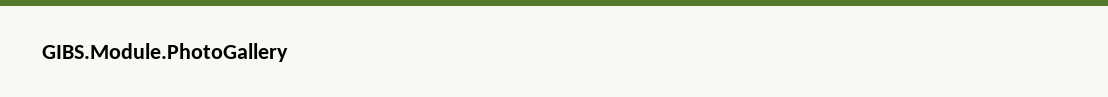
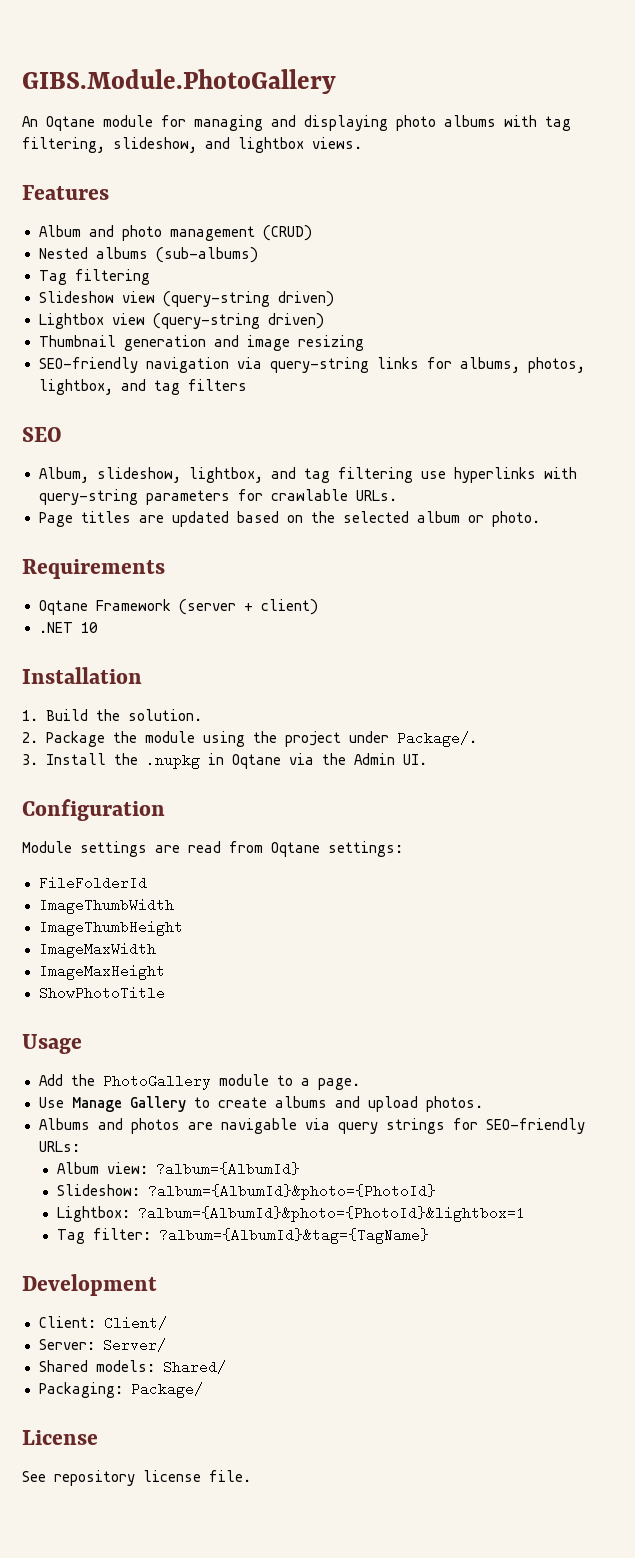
(288, 52) none -> [22,115,571,131] [22,137,362,153] [22,185,109,200] [38,225,312,241] [38,247,258,263] [38,269,150,285] [38,291,334,307] [38,313,324,329] [38,335,364,351] [38,357,585,373] [38,379,247,395] [22,427,62,442] [38,467,577,483] [38,489,397,505] [38,511,540,527] [22,559,165,579] [38,599,318,615] [38,622,98,633] [22,667,142,684] [22,709,202,721] [22,731,477,747] [22,753,427,769] [22,799,165,821] [22,841,403,857] [38,876,147,890] [38,898,174,914] [38,920,183,936] [38,942,156,958] [38,964,165,980] [38,986,165,1000] [22,1034,82,1054] [38,1074,360,1090] [38,1096,483,1112] [38,1118,585,1134] [38,1141,80,1152] [56,1162,300,1176] [56,1184,436,1200] [56,1206,525,1222] [56,1228,429,1244] [22,1274,157,1296] [38,1316,167,1330] [38,1338,166,1352] [38,1360,226,1374] [38,1382,203,1398] [22,1430,98,1445] [22,1470,251,1486] // An Oqtane module for managing and displaying photo albums with tag filtering, slideshow, and lightbox views. // Features // Album and photo management (CRUD) // Nested albums (sub-albums) // Tag filtering // Slideshow view (query-string driven) // Lightbox view (query-string driven) // Thumbnail generation and image resizing // SEO-friendly navigation via query-string links for albums, photos, lightbox, and tag filters // SEO // Album, slideshow, lightbox, and tag filtering use hyperlinks with query-string parameters for crawlable URLs. // Page titles are updated based on the selected album or photo. // Requirements // Oqtane Framework (server + client) // .NET 10 // Installation // 1. Build the solution. // 2. Package the module using the project under Package/. // 3. Install the .nupkg in Oqtane via the Admin UI. // Configuration // Module settings are read from Oqtane settings: // FileFolderId // ImageThumbWidth // ImageThumbHeight // ImageMaxWidth // ImageMaxHeight // ShowPhotoTitle // Usage // Add the PhotoGallery module to a page. // Use Manage Gallery to create albums and upload photos. // Albums and photos are navigable via query strings for SEO-friendly URLs: // Album view: ?album={AlbumId} // Slideshow: ?album={AlbumId}&photo={PhotoId} // Lightbox: ?album={AlbumId}&photo={PhotoId}&lightbox=1 // Tag filter: ?album={AlbumId}&tag={TagName} // Development // Client: Client/ // Server: Server/ // Shared models: Shared/ // Packaging: Package/ // License // See repository license file.

